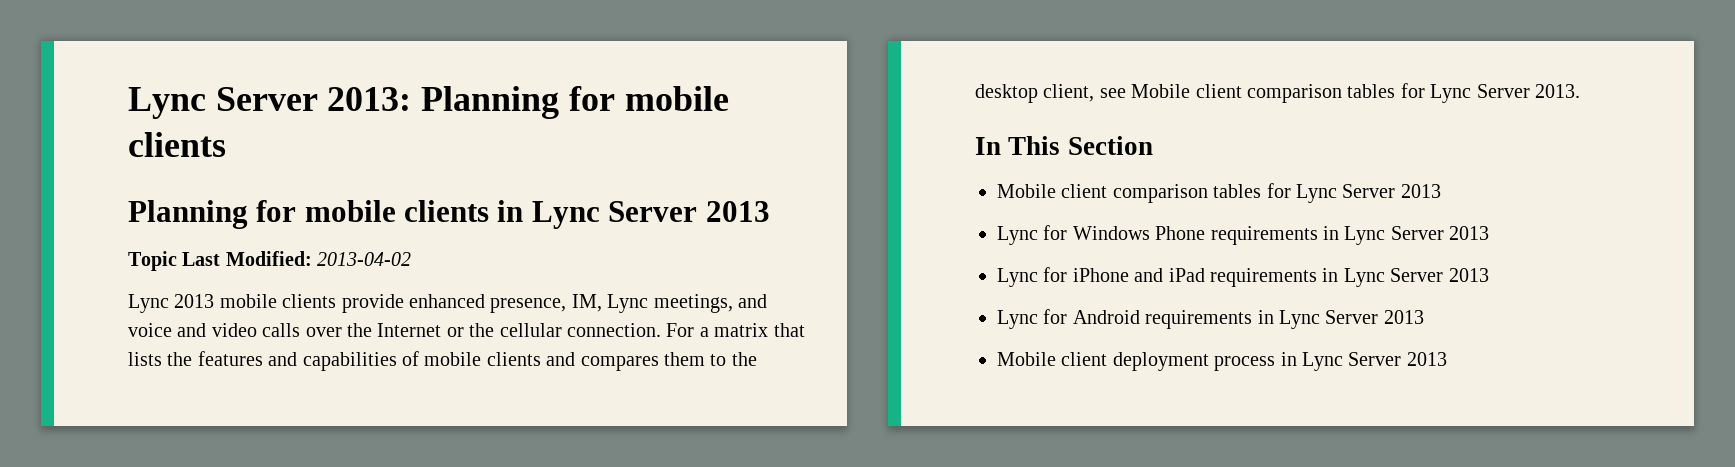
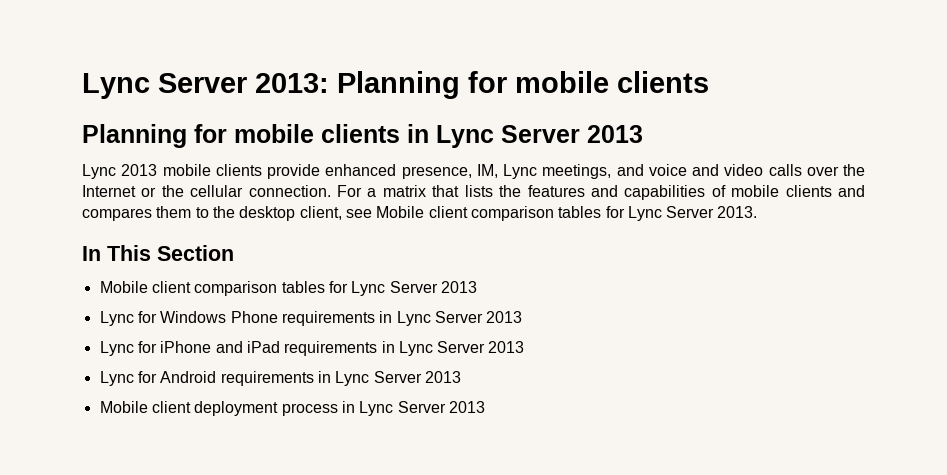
[128,251,412,271] // Topic Last Modified: 2013-04-02 -> (643, 134) none

